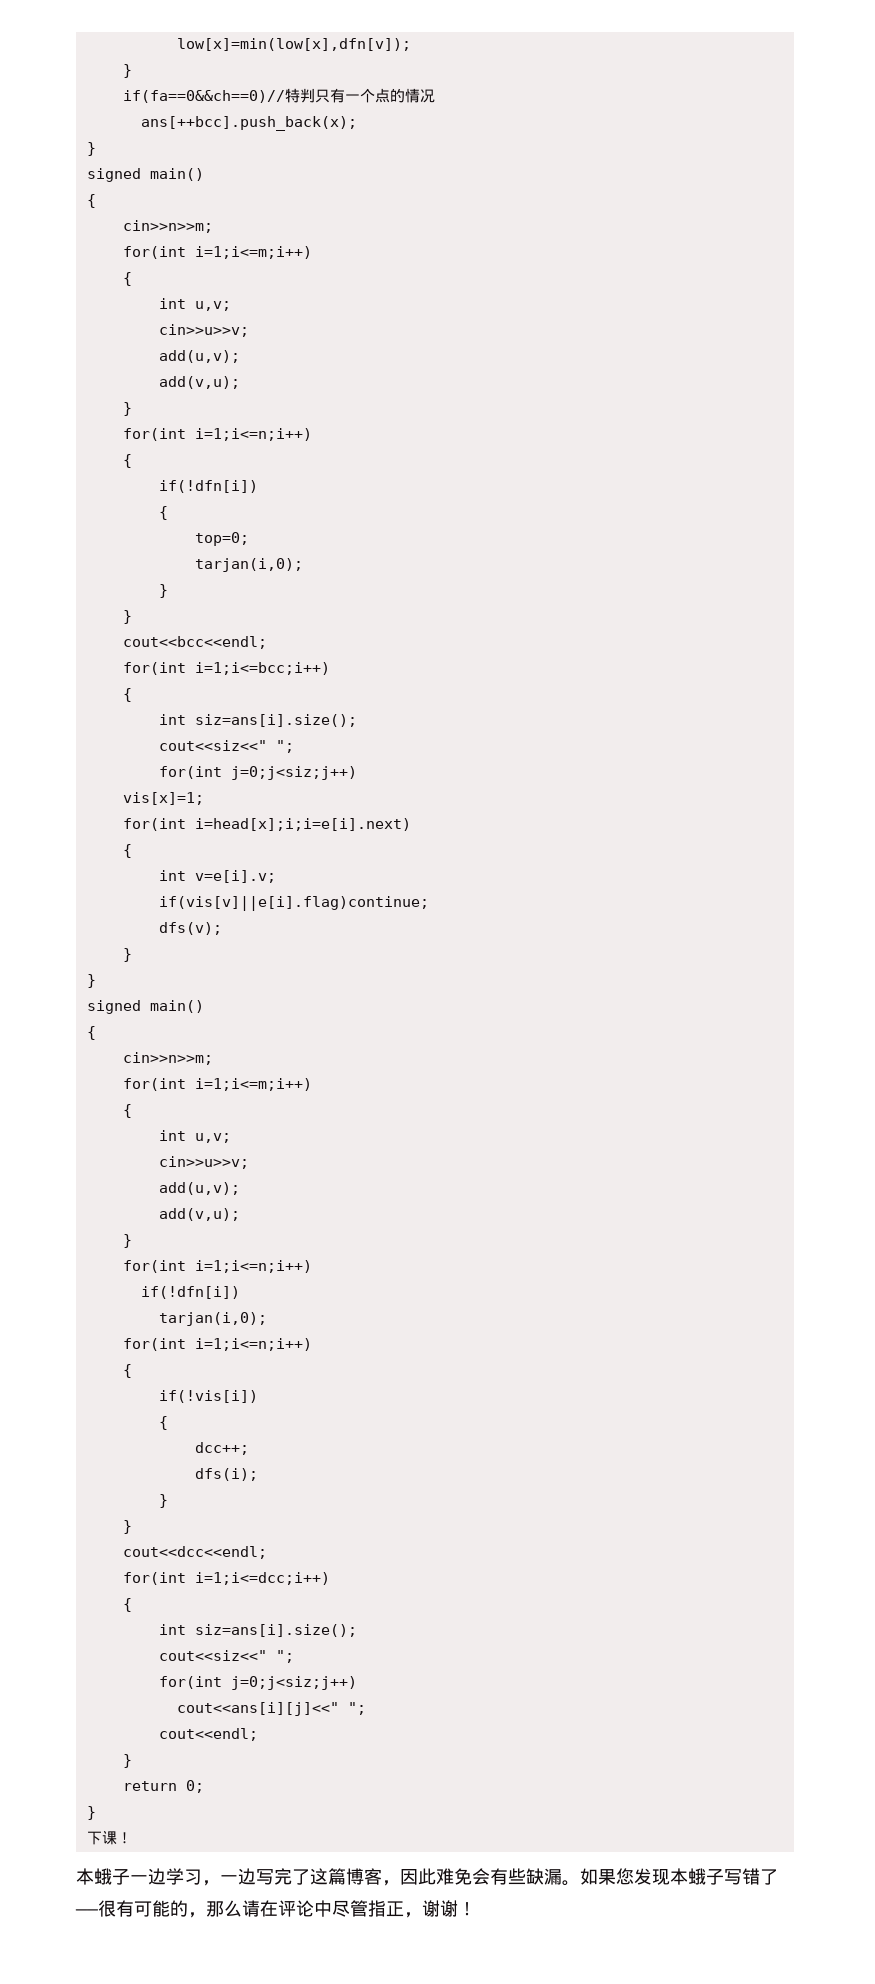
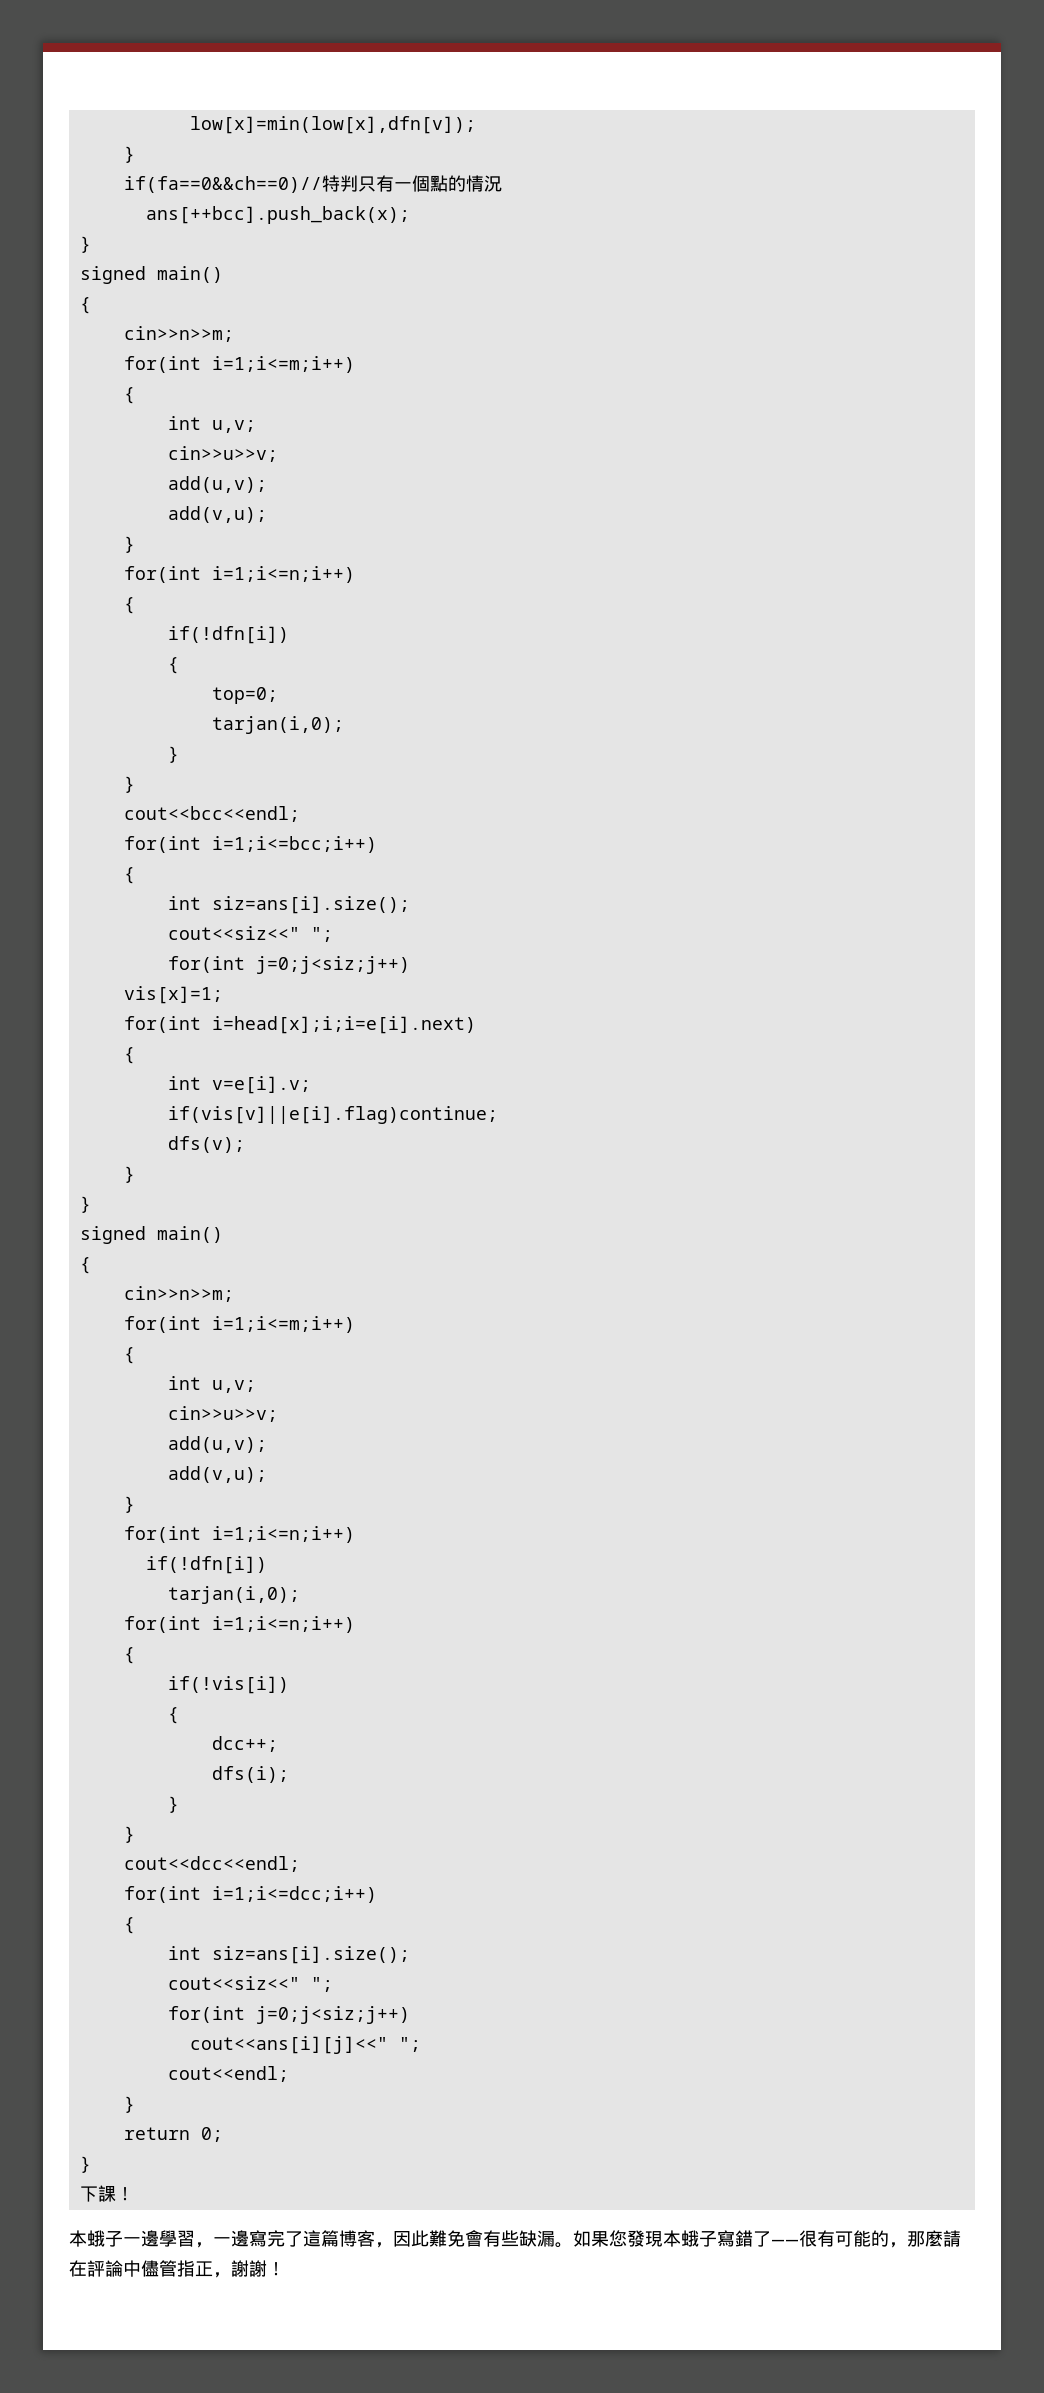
[359,88,435,103] 个点的情况 -> [411,175,502,192] 個點的情況
[101,1830,117,1845] 课 -> [97,2185,116,2202] 課
[148,1868,328,1886] 边学习，一边写完了这 -> [141,2230,321,2248] 邊學習，一邊寫完了這
[436,1868,490,1885] 难免会 -> [429,2230,483,2247] 難免會
[634,1868,760,1885] 发现本蛾子写错 -> [627,2230,753,2247] 發現本蛾子寫錯
[224,1900,350,1917] 么请在评论中尽 -> [925,2230,961,2247] [69,2260,159,2277] 麼請在評論中儘
[422,1900,458,1917] 谢谢 -> [231,2260,267,2277] 謝謝

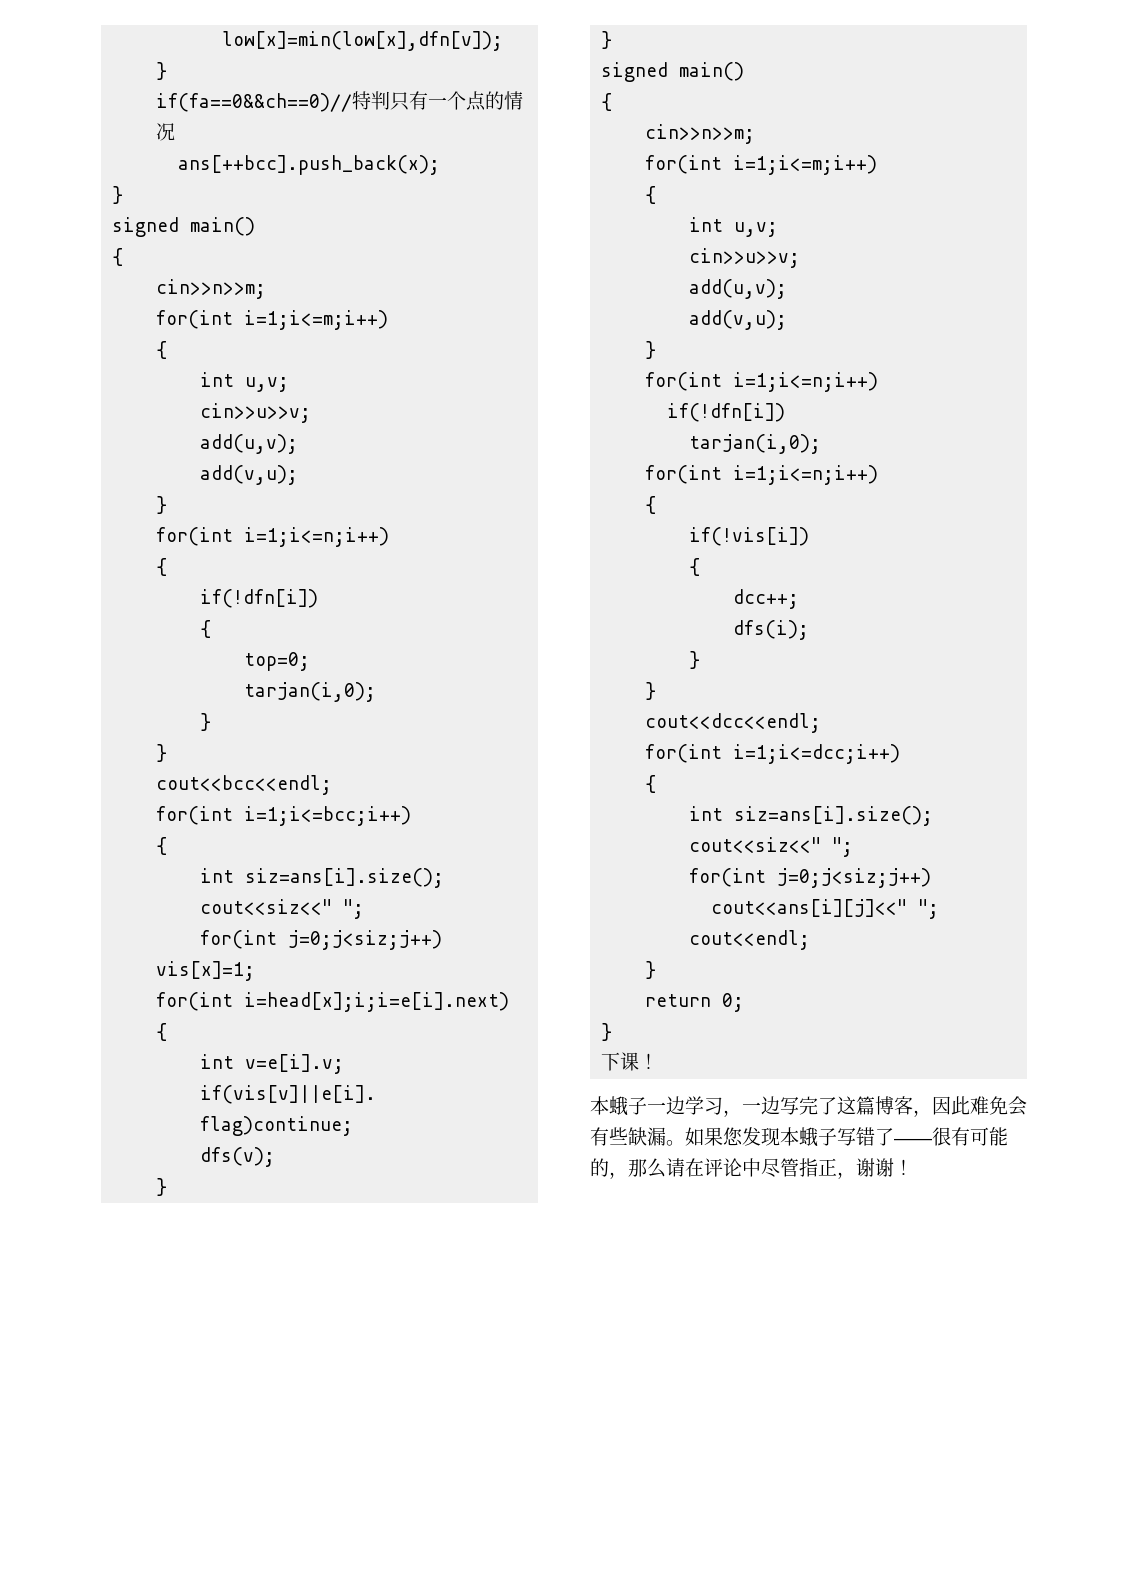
[411,175,502,192] 個點的情況 -> [447,91,524,111] [156,123,176,141] 个点的情况
[97,2185,116,2202] 課 -> [620,1052,640,1071] 课
[141,2230,321,2248] 邊學習，一邊寫完了這 -> [666,1096,856,1117] 边学习，一边写完了这
[429,2230,483,2247] 難免會 -> [970,1096,1027,1116] 难免会
[627,2230,753,2247] 發現本蛾子寫錯 -> [742,1127,875,1147] 发现本蛾子写错
[925,2230,961,2247] [69,2260,159,2277] 麼請在評論中儘 -> [647,1158,780,1178] 么请在评论中尽
[231,2260,267,2277] 謝謝 -> [856,1158,894,1177] 谢谢

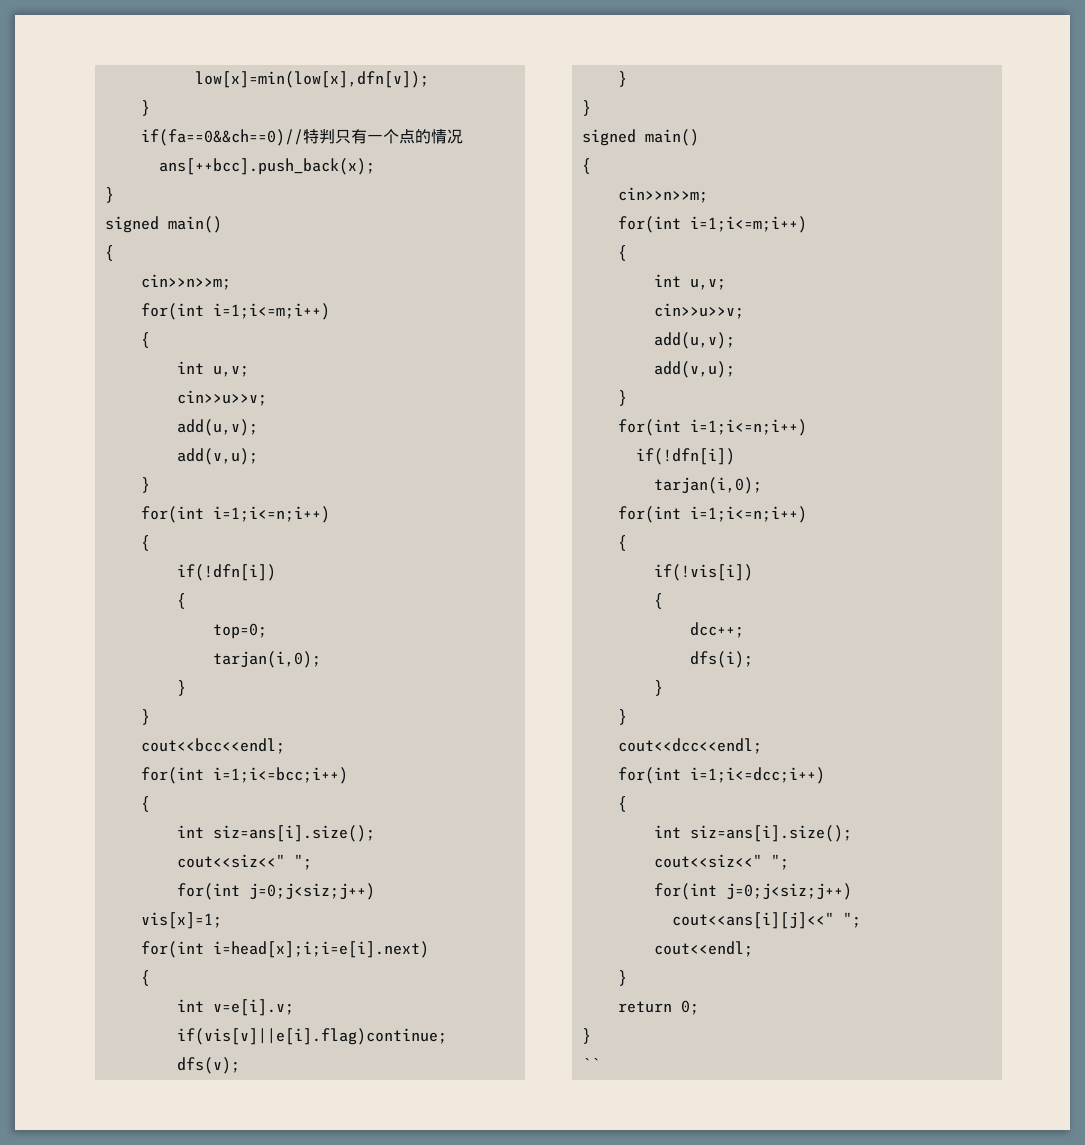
[601,1052,659,1071] [590,1096,1027,1117] [590,1127,1008,1147] [590,1158,913,1179] 下课！ // 本蛾子一边学习，一边写完了这篇博客，因此难免会有些缺漏。如果您发现本蛾子写错了——很有可能的，那么请在评论中尽管指正，谢谢！ -> [582,1058,601,1070] ``

